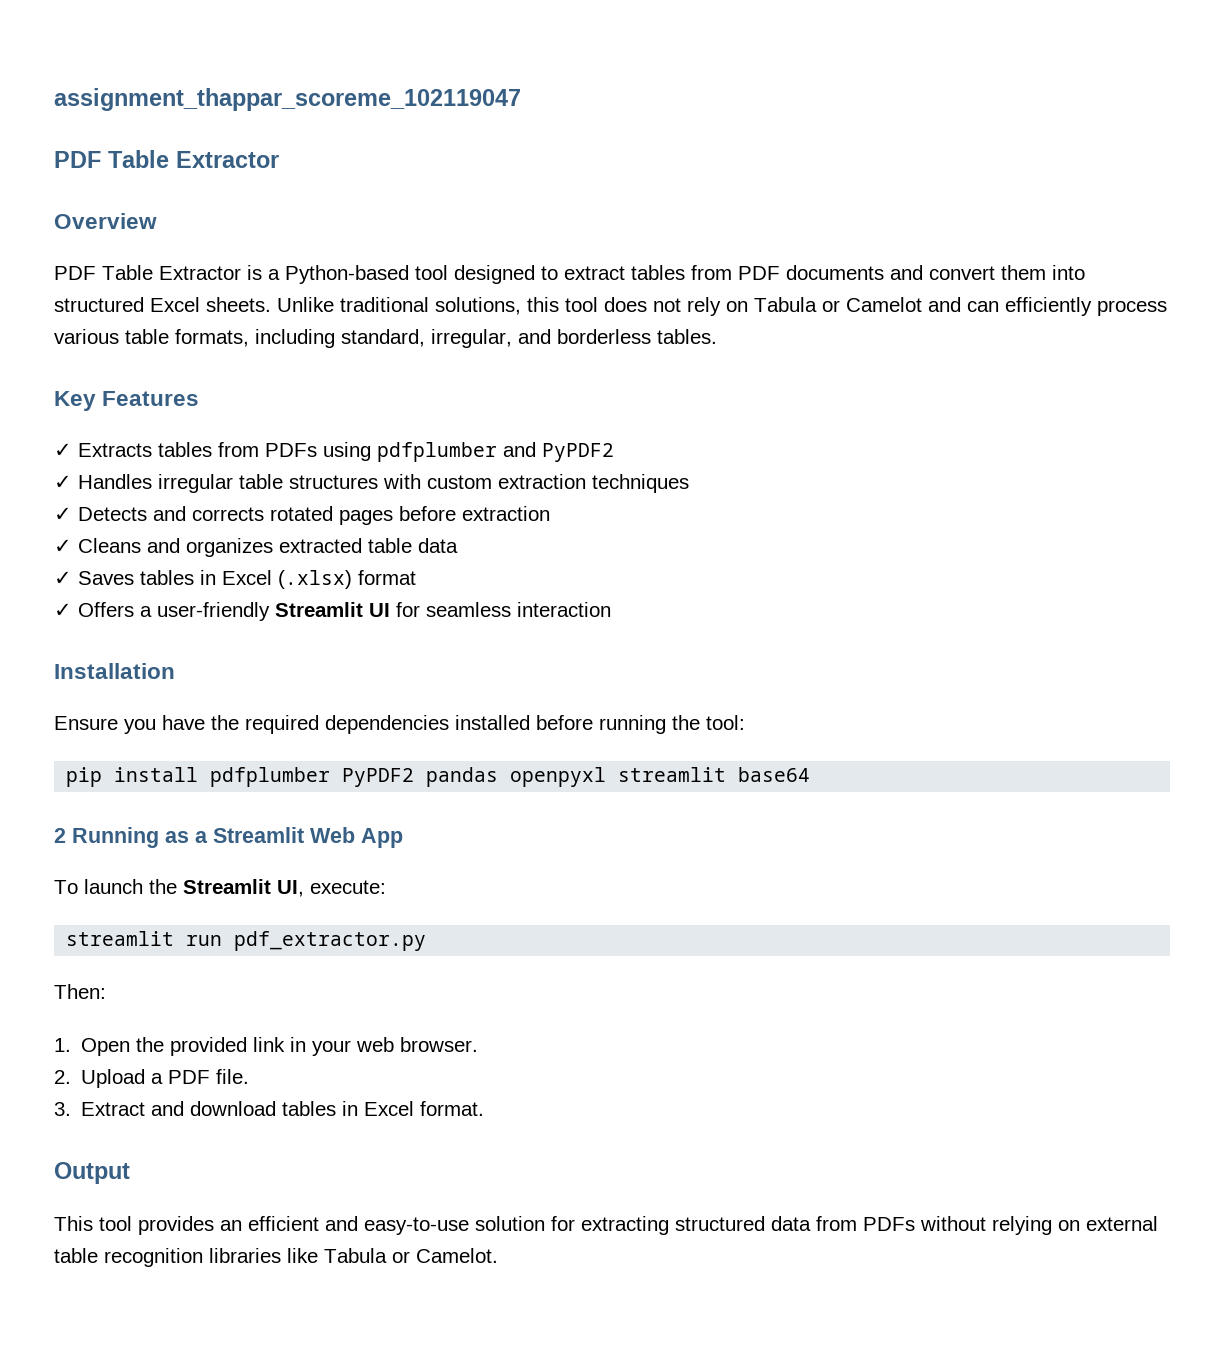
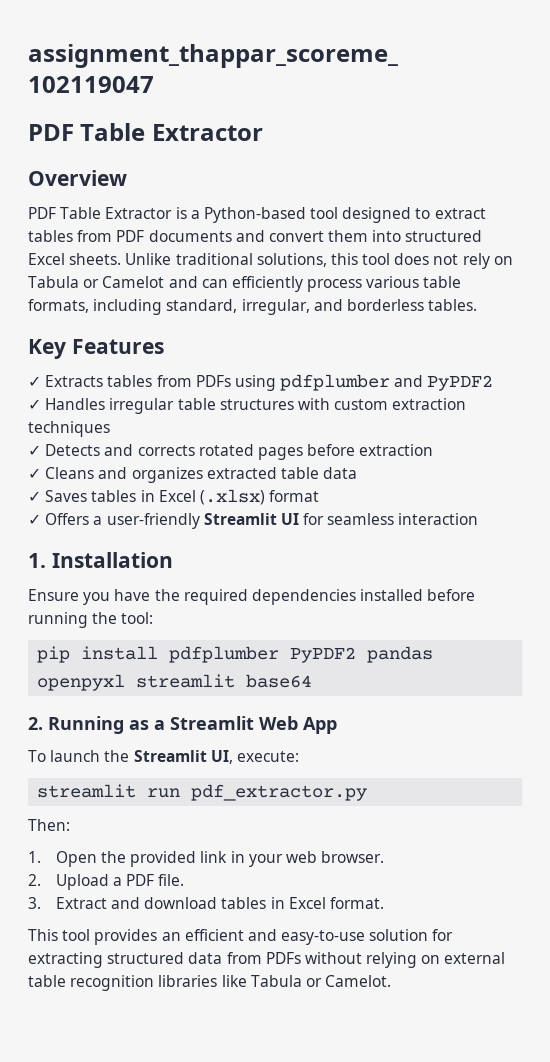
(611, 609) none -> [28,553,46,568] 1.
[54,828,66,843] 2 -> [28,717,43,730] 2.
[54,1162,130,1184] // Output -> (384, 903) none

